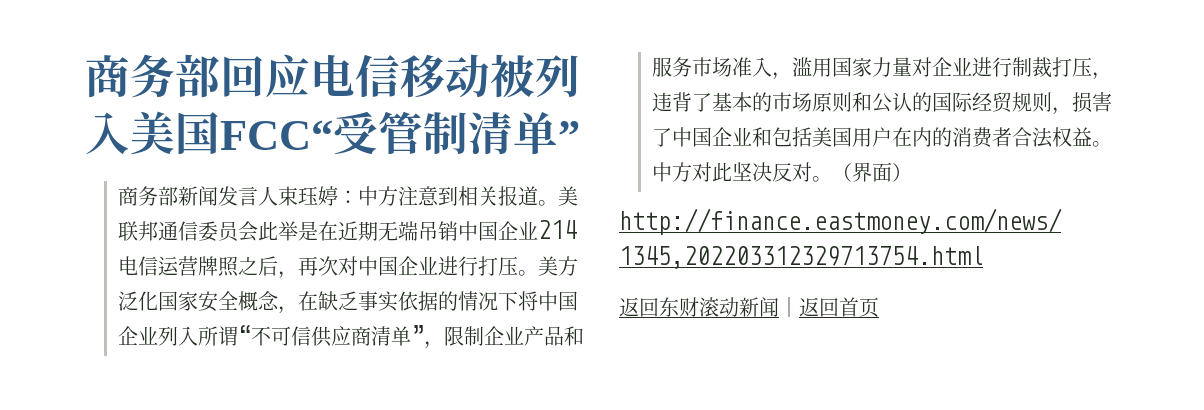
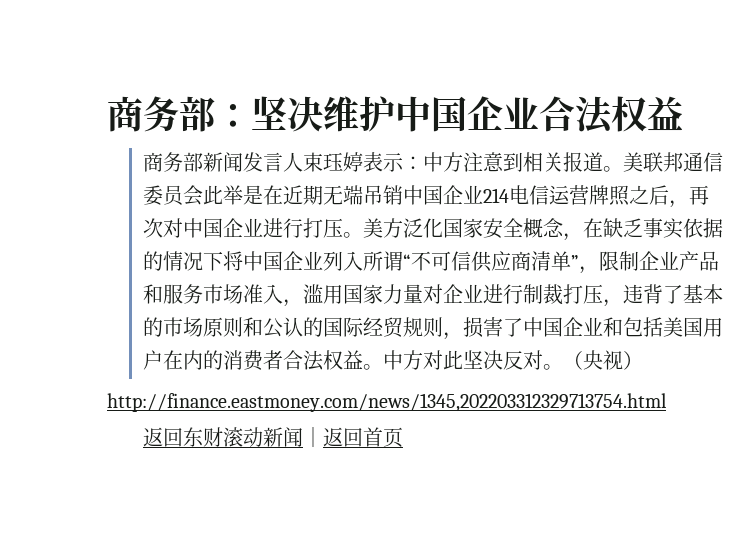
[85,54,580,98] [85,111,580,155] 商务部回应电信移动被列入美国FCC“受管制清单” -> [107,96,683,134] 商务部：坚决维护中国企业合法权益
(339, 196) none -> [362,152,404,172] 表示
[852,162,893,182] 界面 -> [582,350,623,370] 央视

